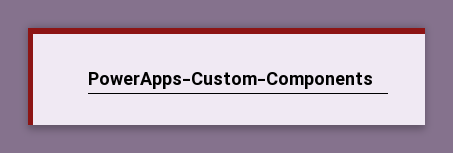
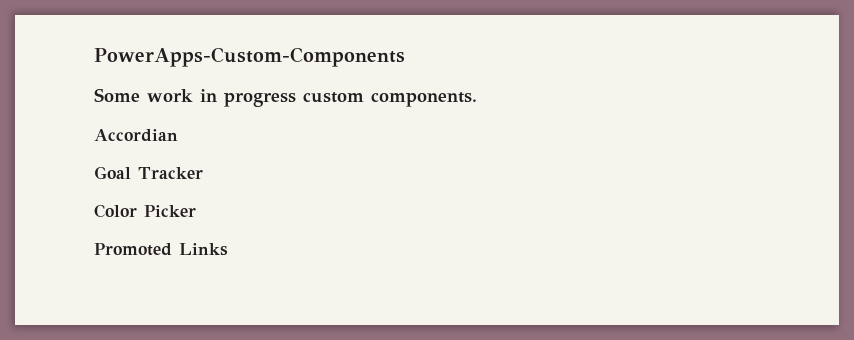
(373, 80) none -> [94,88,477,107] [94,129,178,142] [94,166,203,179] [94,204,196,218] [94,243,228,256] // Some work in progress custom components. // Accordian // Goal Tracker // Color Picker // Promoted Links

